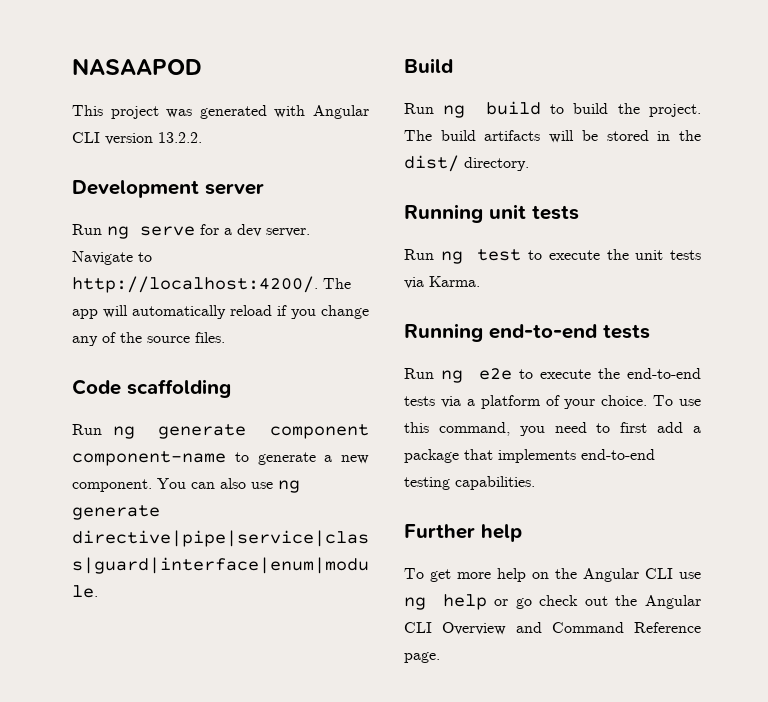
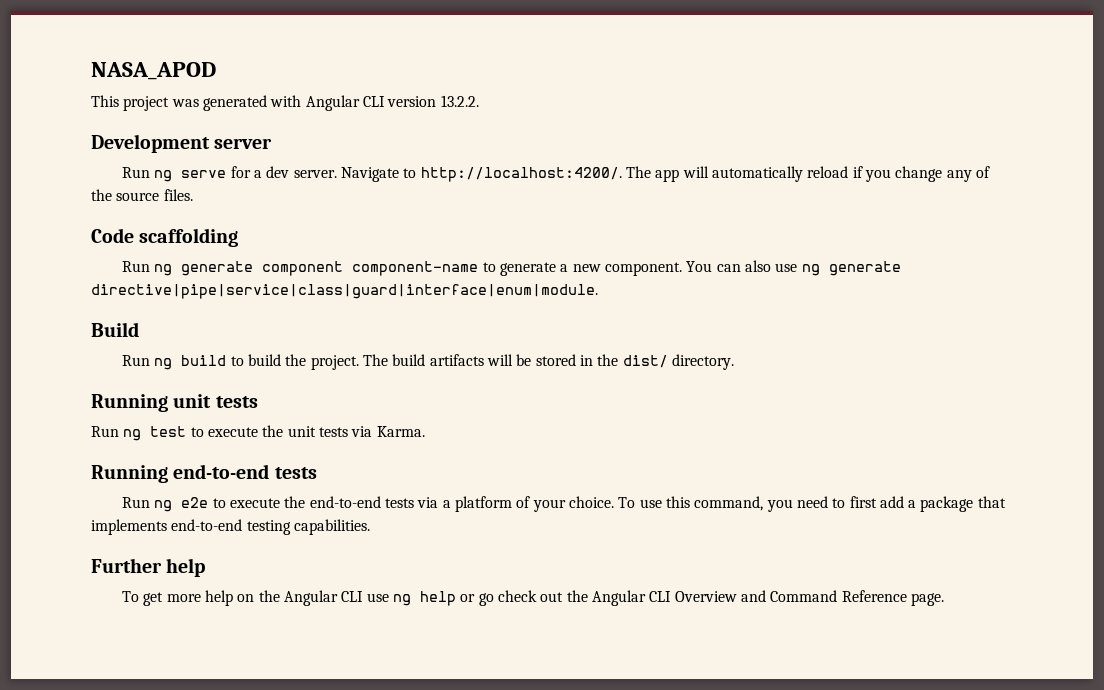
[72,58,202,75] NASAAPOD -> [91,62,216,80] NASA_APOD

